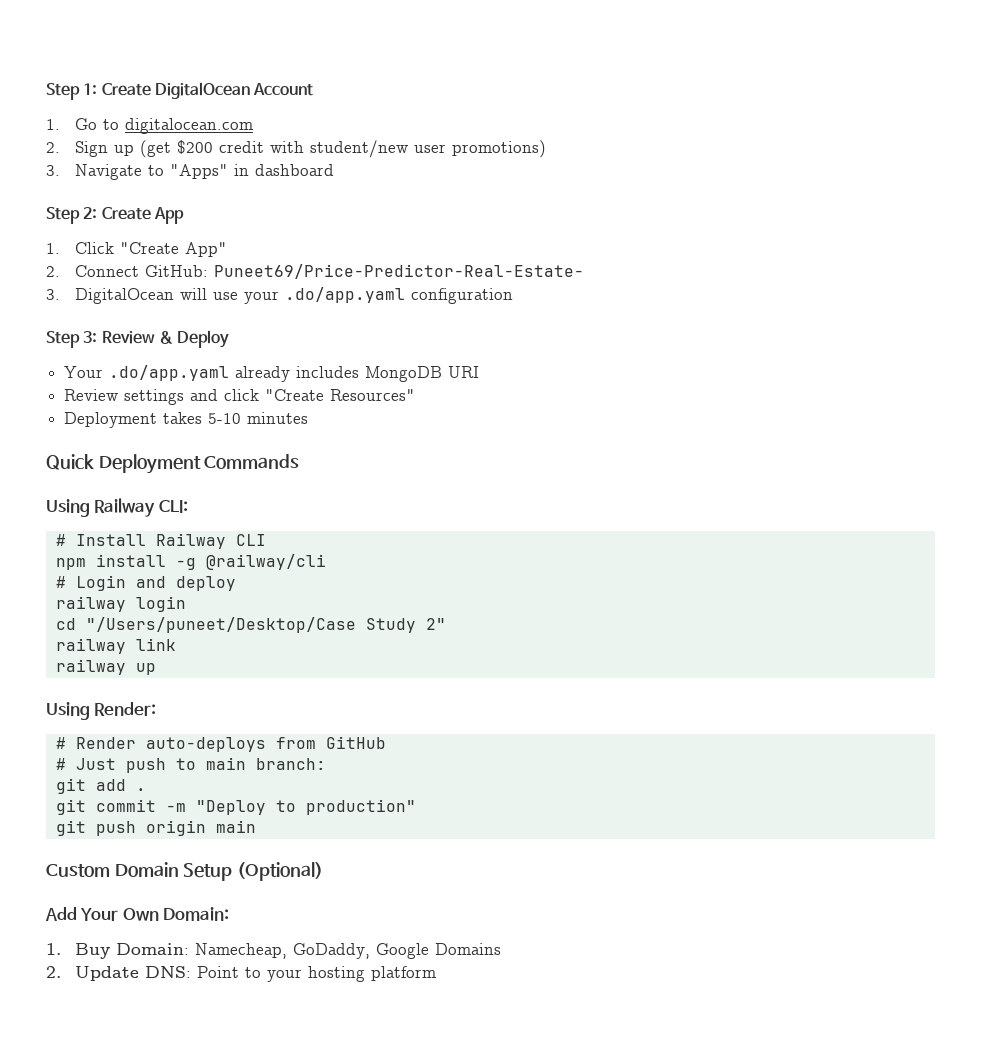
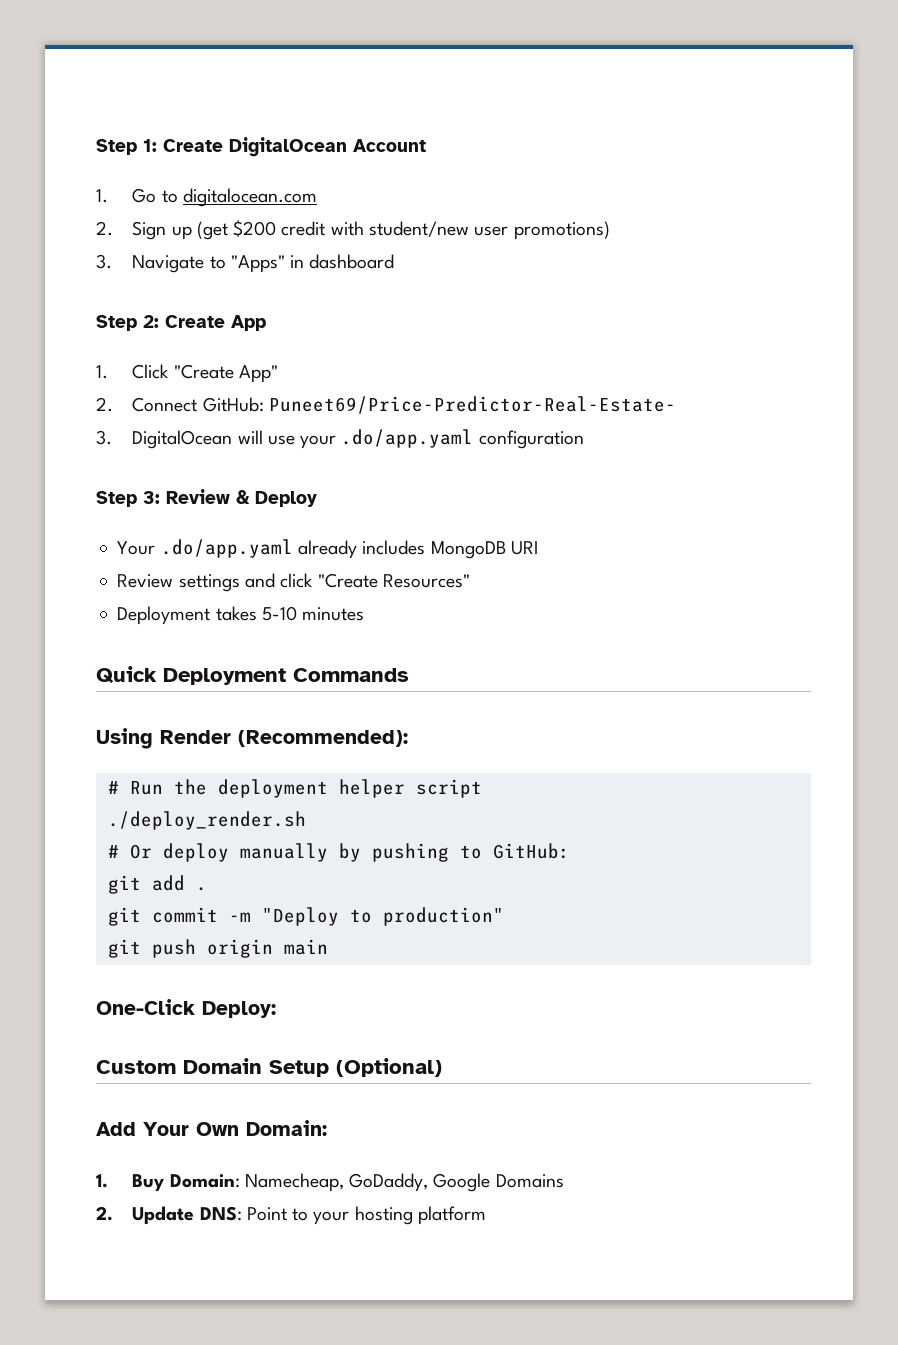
[94,498,188,517] [55,533,266,549] [55,554,326,570] [55,575,166,591] Railway CLI: // # Install Railway CLI // npm install -g @railway/cli // # Login and -> [160,730,408,747] [107,779,482,798] [107,811,306,830] [107,844,152,859] Render (Recommended): // # Run the deployment helper script // ./deploy_render.sh // # Or
[55,596,186,612] [55,617,446,633] [55,638,176,654] [55,659,156,675] [46,702,157,720] [55,736,386,752] [55,757,326,773] // railway login // cd "/Users/puneet/Desktop/Case Study 2" // railway link // railway up // Using Render: // # Render auto-deploys from GitHub // # Just push to main branch: -> [239,843,570,862] manually by pushing to GitHub:
(256, 826) none -> [96,999,276,1018] // One-Click Deploy:

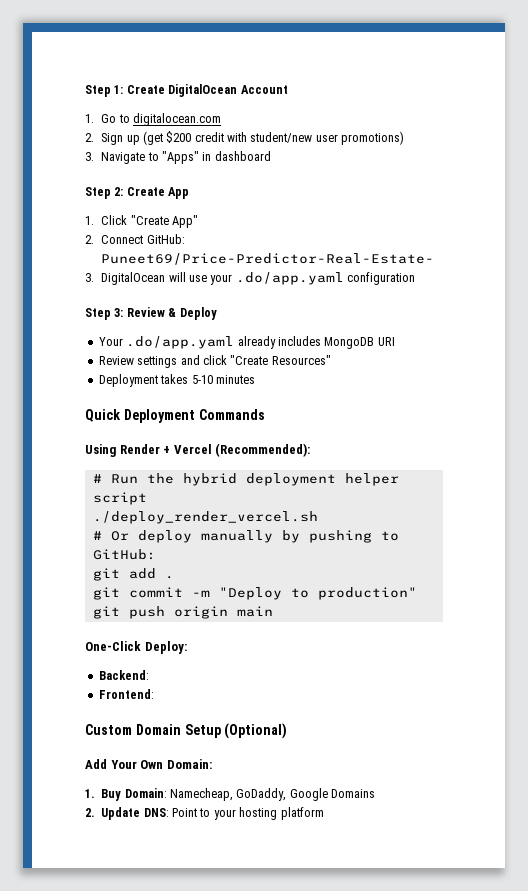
(231, 737) none -> [163,444,212,454] + Vercel
(207, 787) none -> [182,473,237,486] hybrid
[107,811,306,830] ./deploy_render.sh -> [92,511,318,524] ./deploy_render_vercel.sh
(276, 1009) none -> [98,670,149,680] [98,689,154,699] // Backend: // Frontend:

